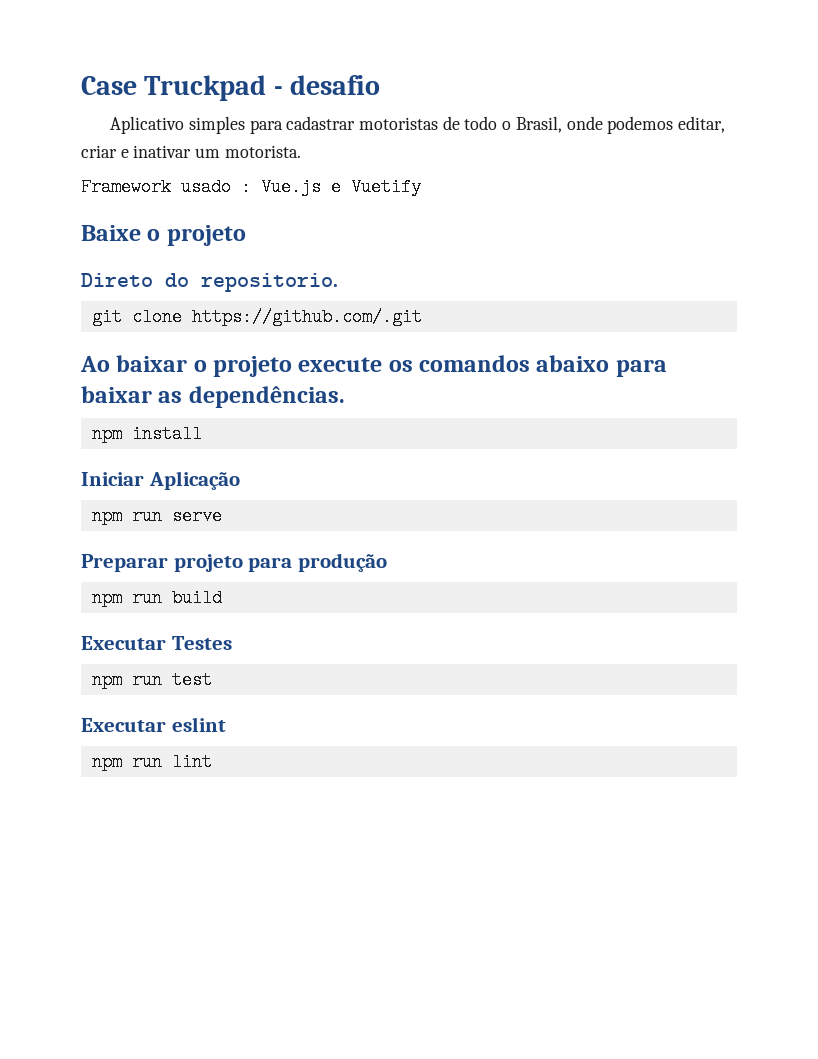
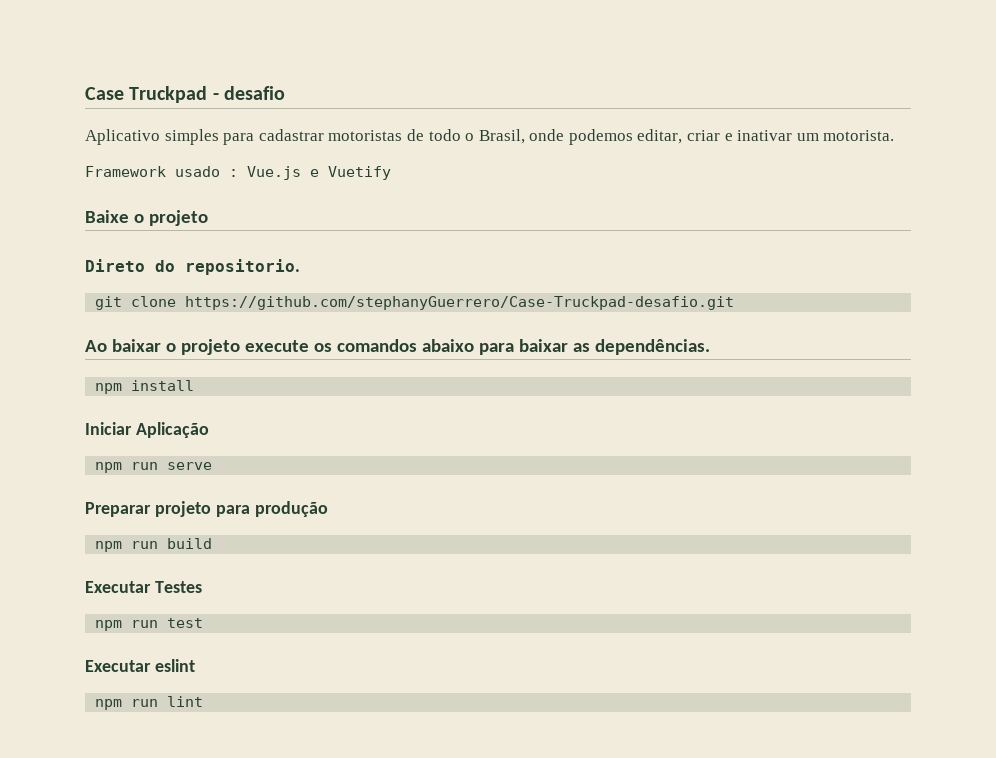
[191,308,422,326] https://github.com/.git -> [185,296,735,310] https://github.com/stephanyGuerrero/Case-Truckpad-desafio.git

